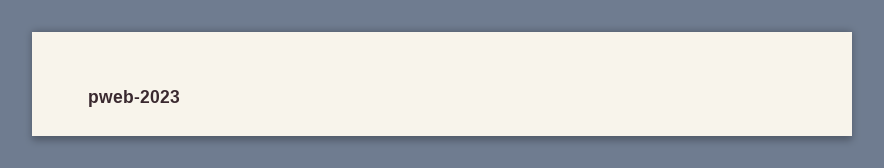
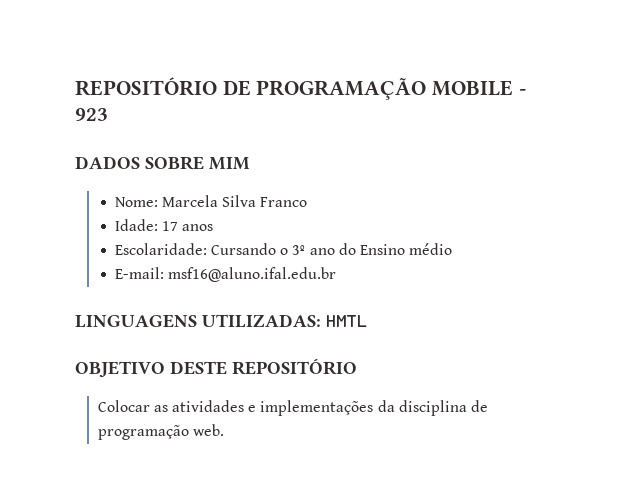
[88,90,180,107] pweb-2023 -> [75,77,527,100] [75,108,108,121] [75,156,250,170] [114,195,308,207] [114,219,214,231] [114,243,453,255] [114,267,336,282] [75,314,367,328] [75,358,357,378] [97,400,489,416] [97,424,224,440] REPOSITÓRIO DE PROGRAMAÇÃO MOBILE - 923 // DADOS SOBRE MIM // Nome: Marcela Silva Franco // Idade: 17 anos // Escolaridade: Cursando o 3º ano do Ensino médio // E-mail: msf16@aluno.ifal.edu.br // LINGUAGENS UTILIZADAS: HMTL // OBJETIVO DESTE REPOSITÓRIO // Colocar as atividades e implementações da disciplina de programação web.

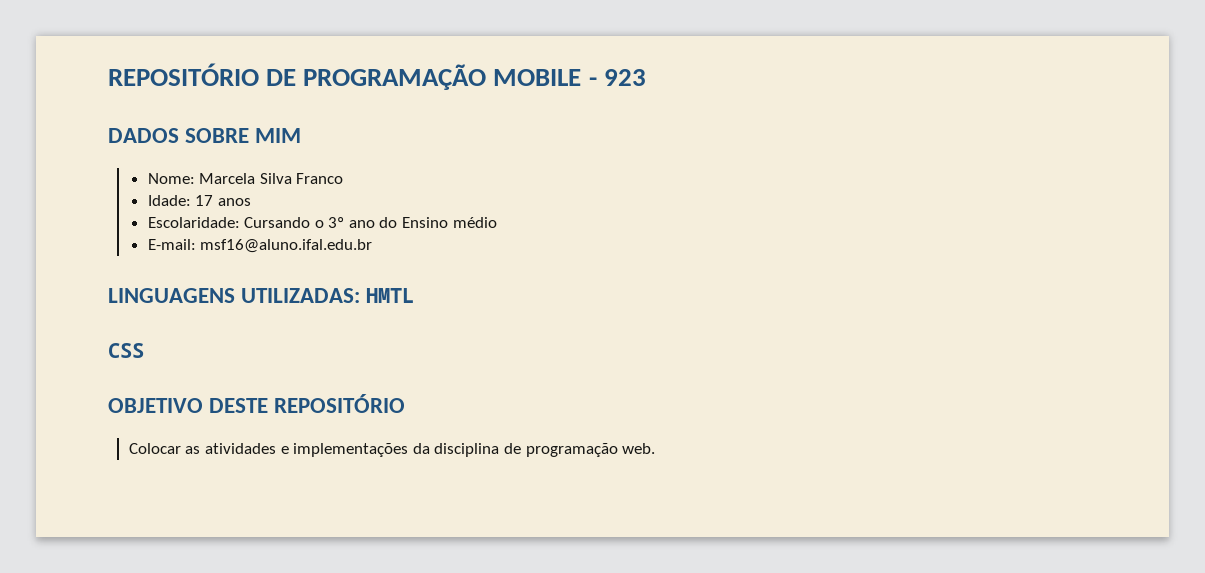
(367, 321) none -> [108,343,144,358] // CSS

